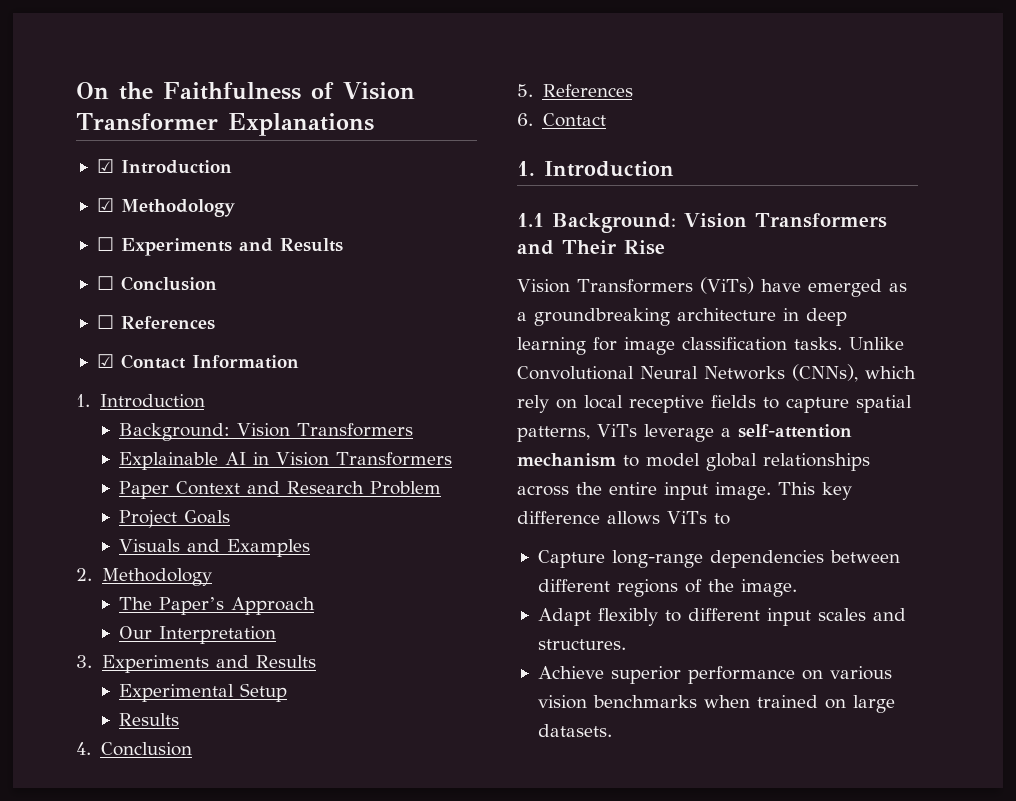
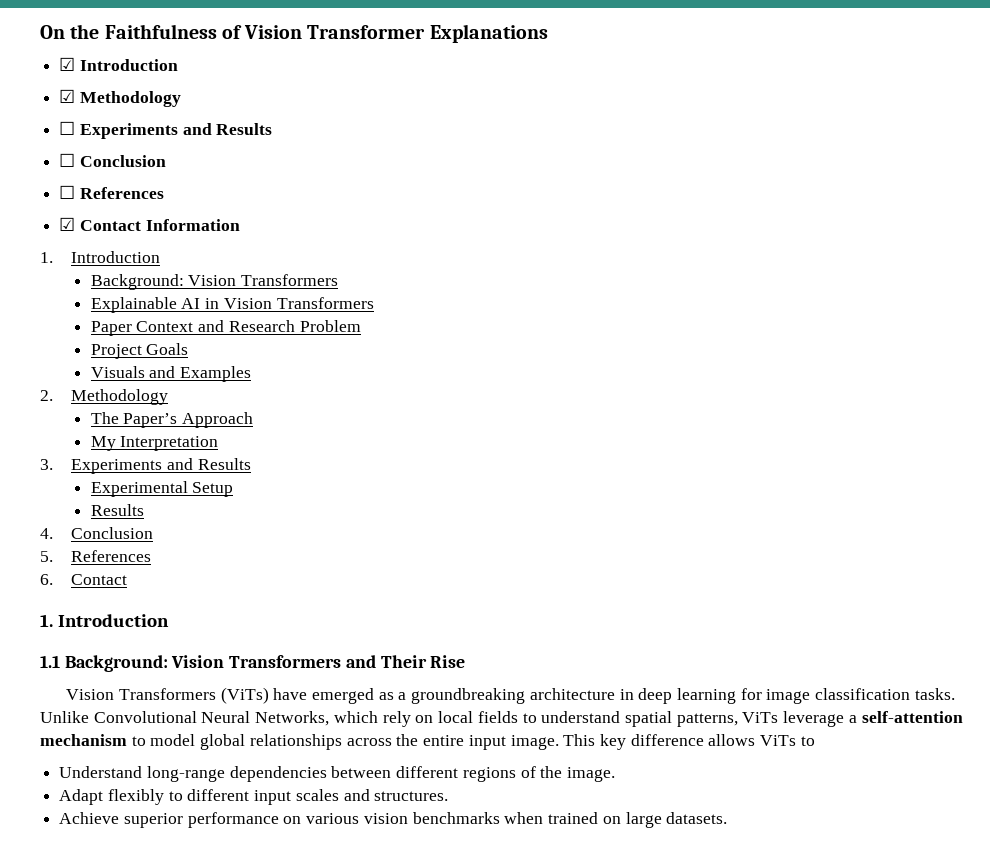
[119,626,153,639] Our -> [90,436,116,451] My
[704,364,858,382] Networks (CNNs), -> [255,711,330,726] Networks,
[629,395,704,413] receptive -> (474, 717) none
[786,397,849,413] capture -> [541,711,621,723] understand
[537,550,605,568] Capture -> [59,766,143,778] Understand

